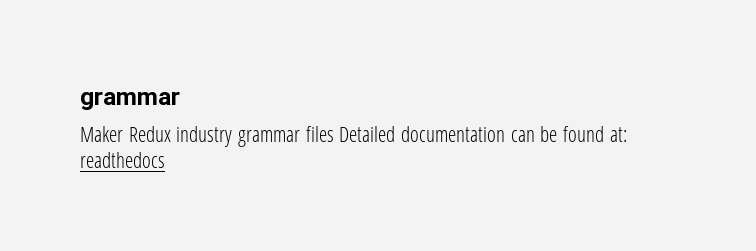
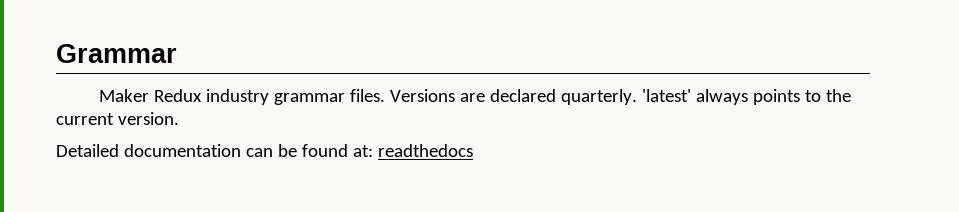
[80,91,180,110] grammar -> [56,44,177,63] Grammar
[305,126,334,142] files -> [349,89,851,105] [56,112,179,125] files. Versions are declared quarterly. 'latest' always points to the current version. //

